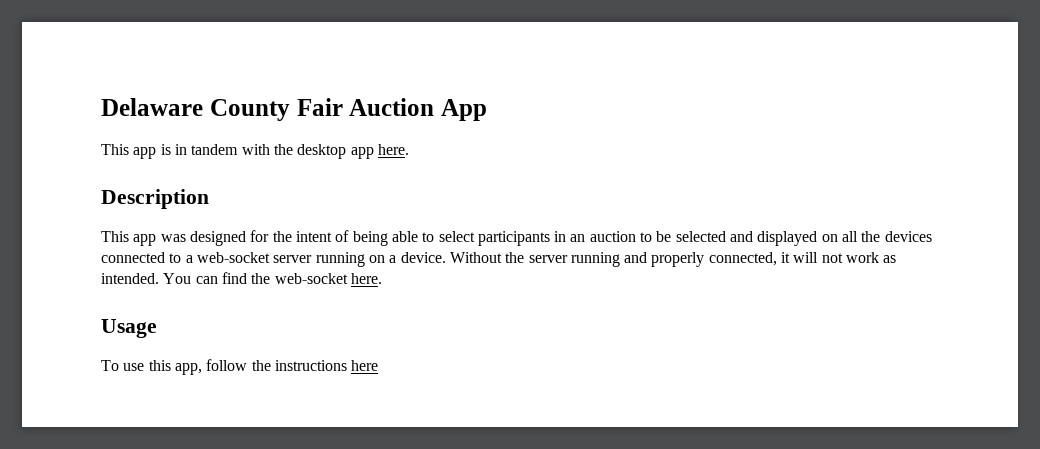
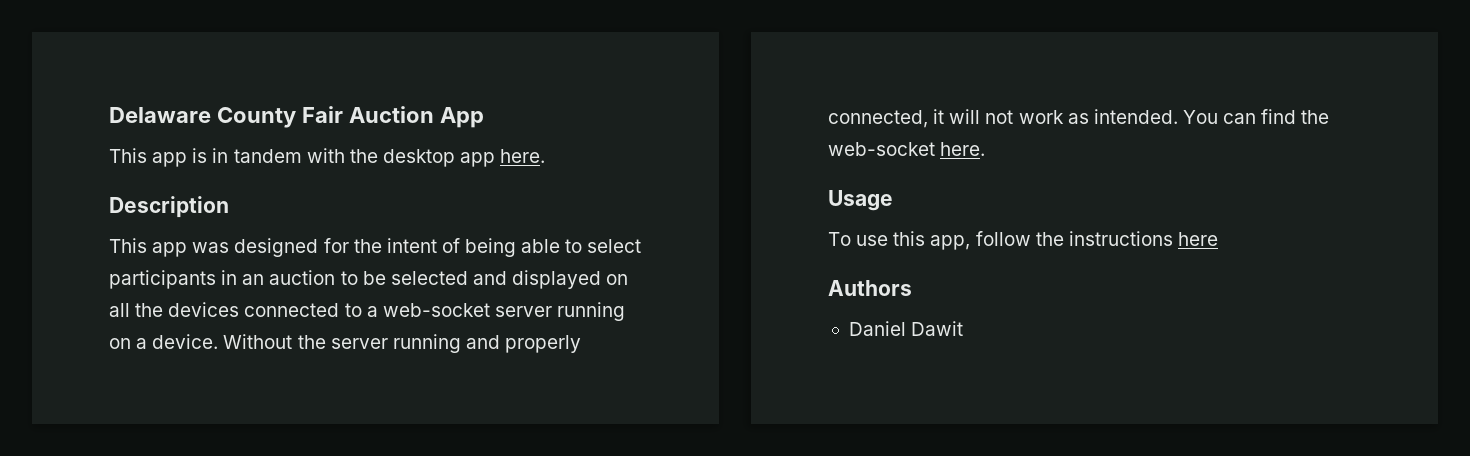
(379, 365) none -> [828,280,912,296] [848,321,964,336] // Authors // Daniel Dawit

